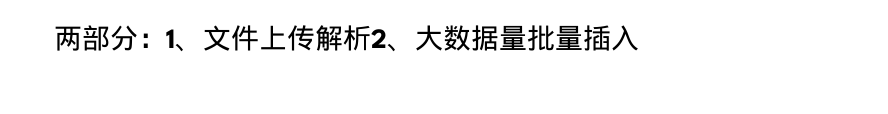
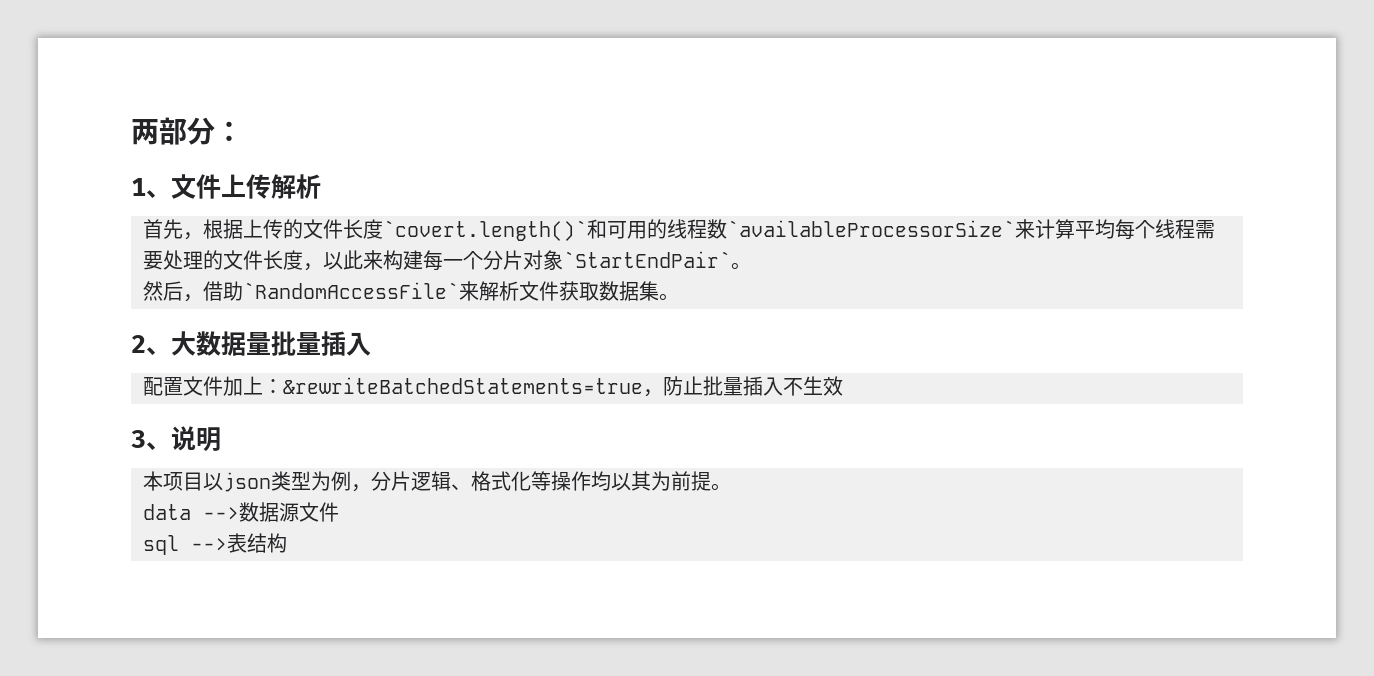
(166, 40) none -> (243, 131) //
(371, 38) none -> [143,219,1215,241] [143,250,751,271] [143,281,679,302] // 首先，根据上传的文件长度`covert.length()`和可用的线程数`availableProcessorSize`来计算平均每个线程需要处理的文件长度，以此来构建每一个分片对象`StartEndPair`。 // 然后，借助`RandomAccessFile`来解析文件获取数据集。 //
(639, 38) none -> [143,376,843,397] [131,426,221,452] [143,471,731,492] [143,502,339,522] [143,533,287,555] // 配置文件加上：&rewriteBatchedStatements=true，防止批量插入不生效 // 3、说明 // 本项目以json类型为例，分片逻辑、格式化等操作均以其为前提。 // data -->数据源文件 // sql -->表结构

